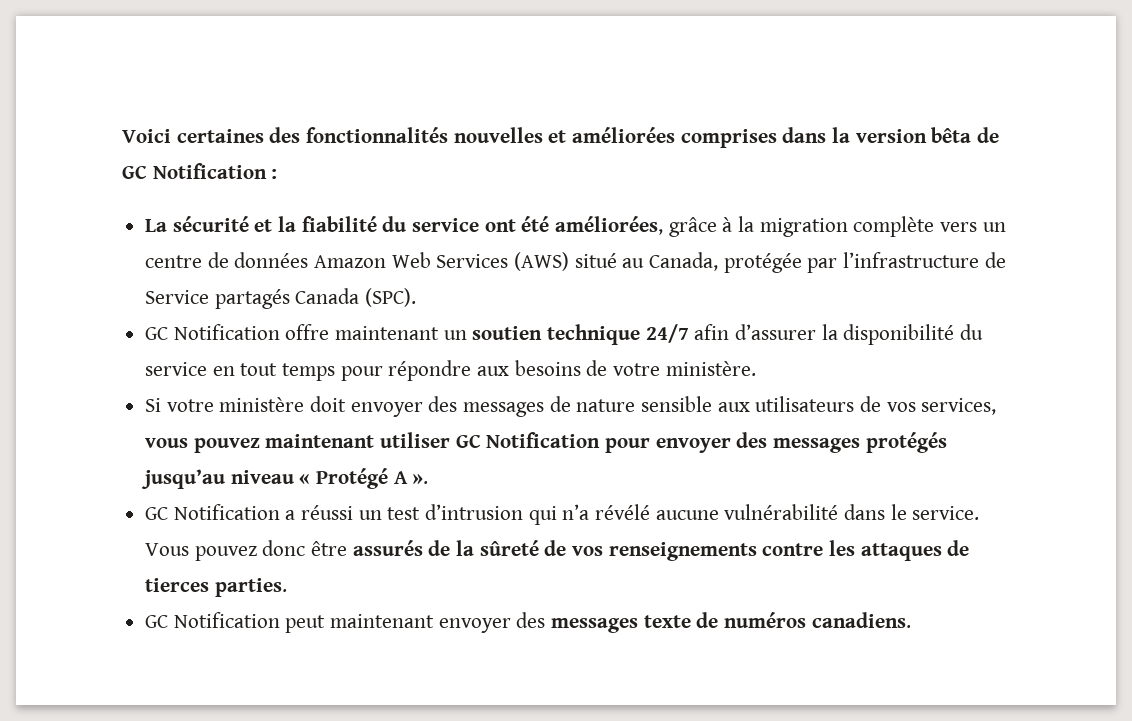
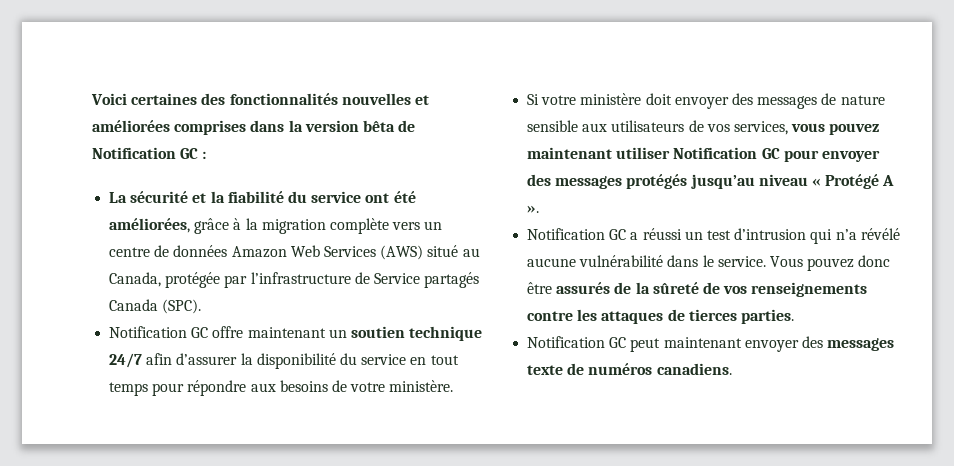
[122,163,267,179] GC Notification -> [92,147,199,159] Notification GC
[145,324,280,340] GC Notification -> [109,326,209,338] Notification GC
[455,432,601,448] GC Notification -> [673,147,780,159] Notification GC
[145,504,280,520] GC Notification -> [527,228,627,240] Notification GC
[145,612,280,628] GC Notification -> [527,336,627,348] Notification GC

